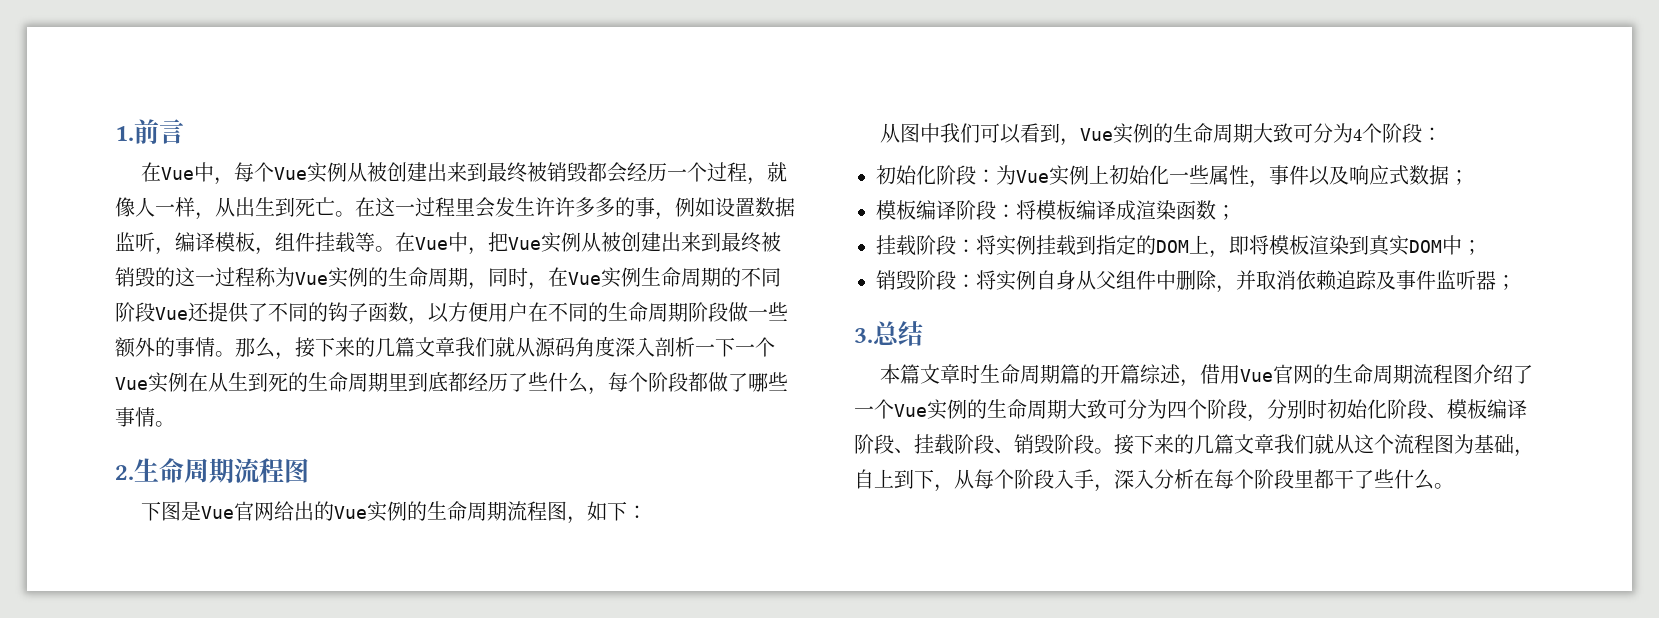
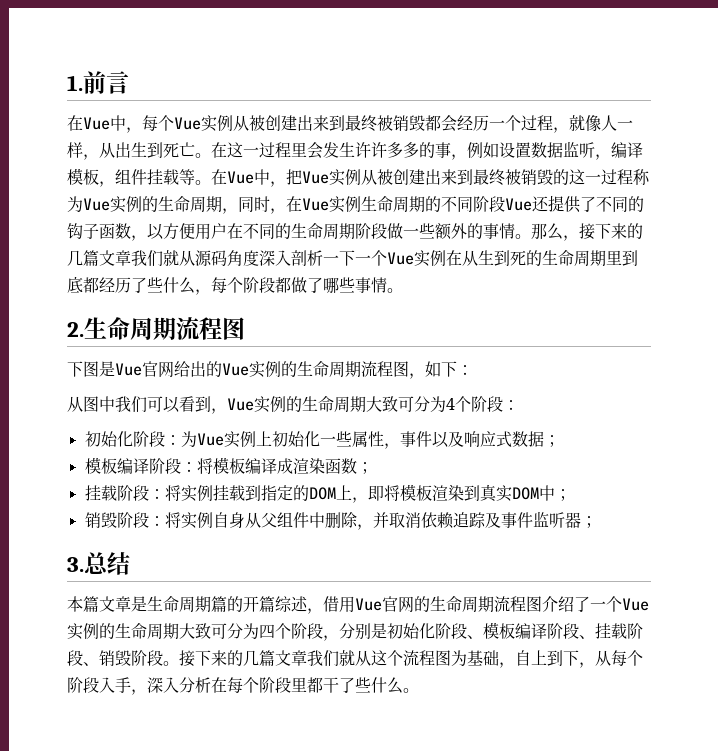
[960,364,981,384] 时 -> [131,596,147,612] 是
[1307,399,1327,419] 时 -> [371,623,387,639] 是

